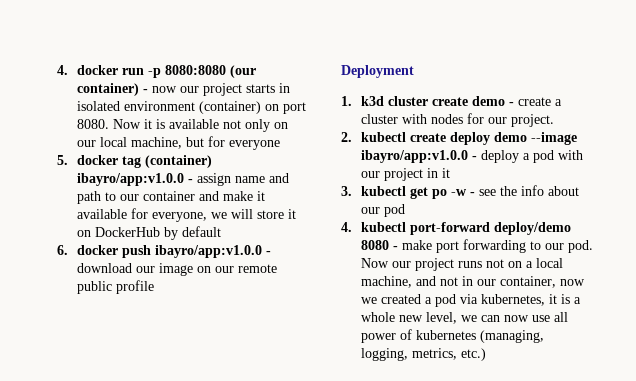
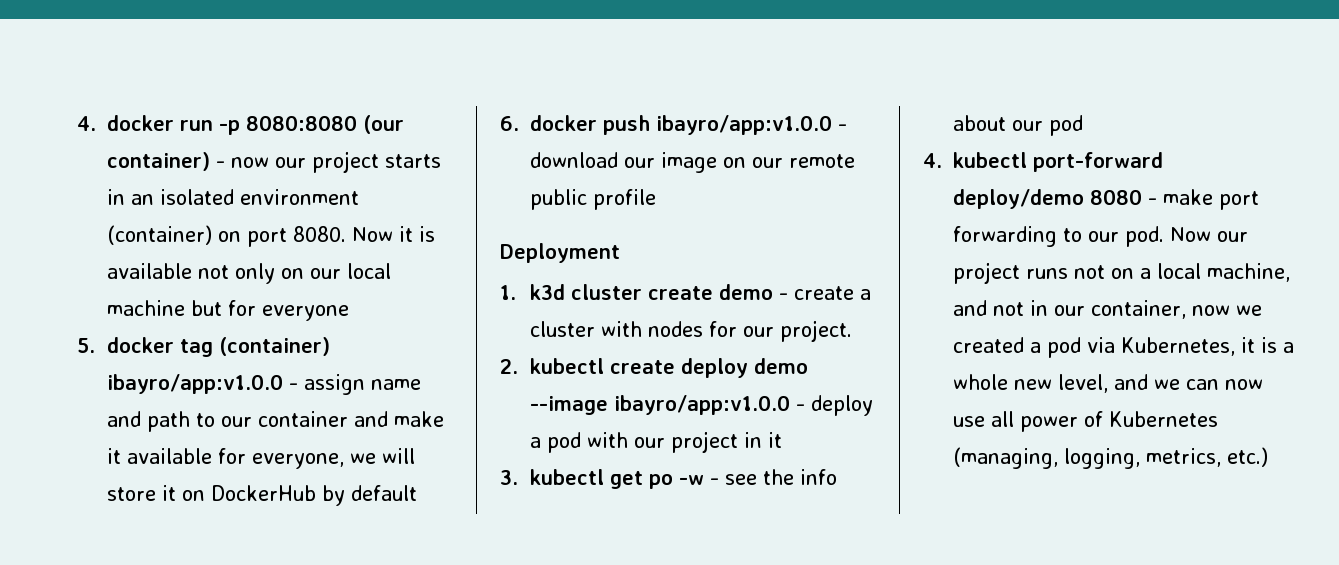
(291, 88) none -> [131,194,154,205] an
[131,137,183,149] machine, -> [107,300,185,316] machine
[481,294,546,306] kubernetes, -> [1121,337,1235,356] Kubernetes,
(458, 318) none -> [1114,374,1148,390] and
[416,330,477,340] kubernetes -> [1109,411,1218,427] Kubernetes

